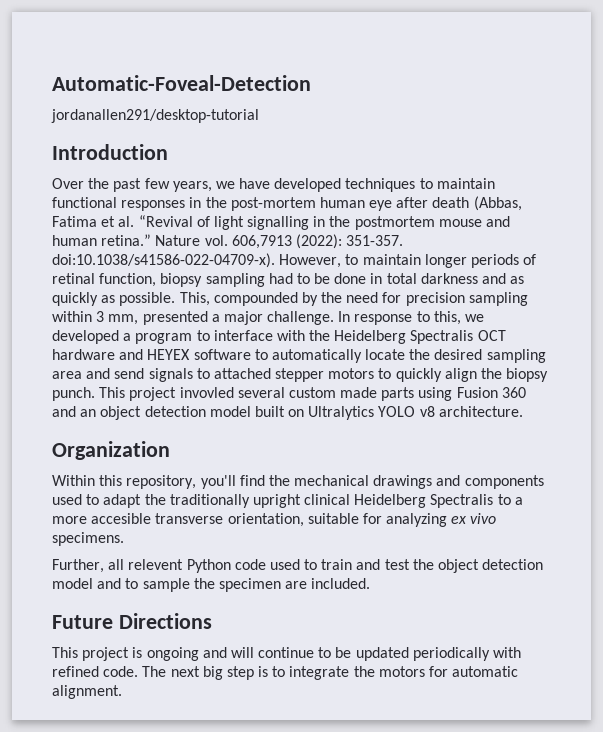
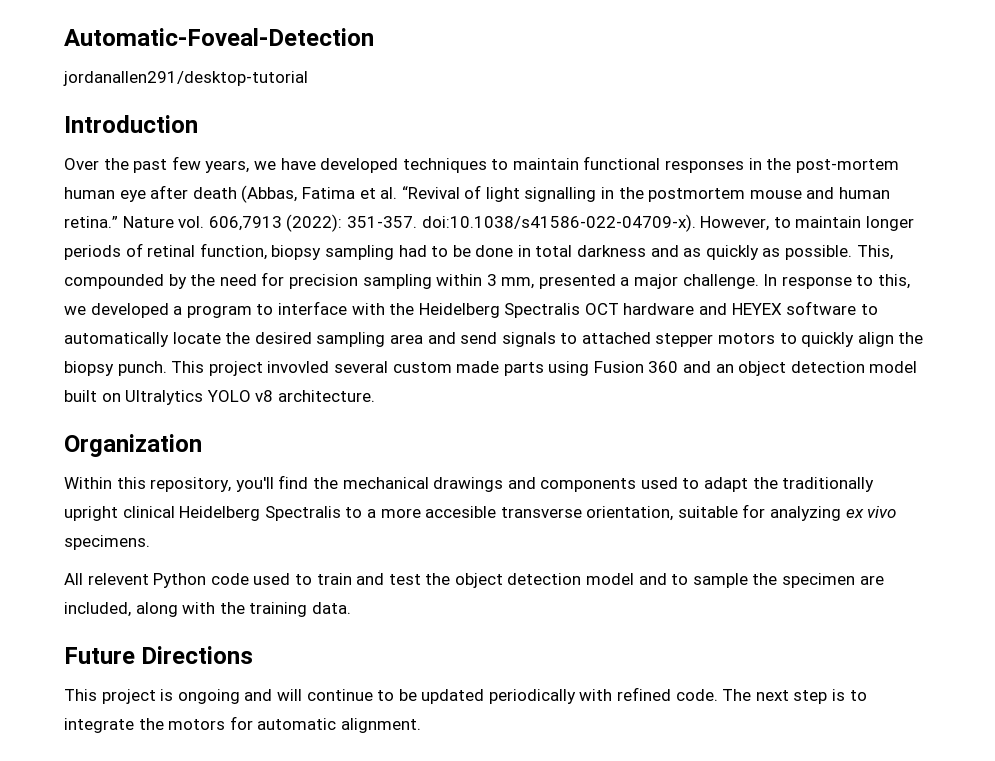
[52,559,125,573] Further, all -> [64,573,83,585] All
[311,578,371,589] included. -> [64,602,351,617] included, along with the training data.
[202,666,223,680] big -> (789, 695) none

